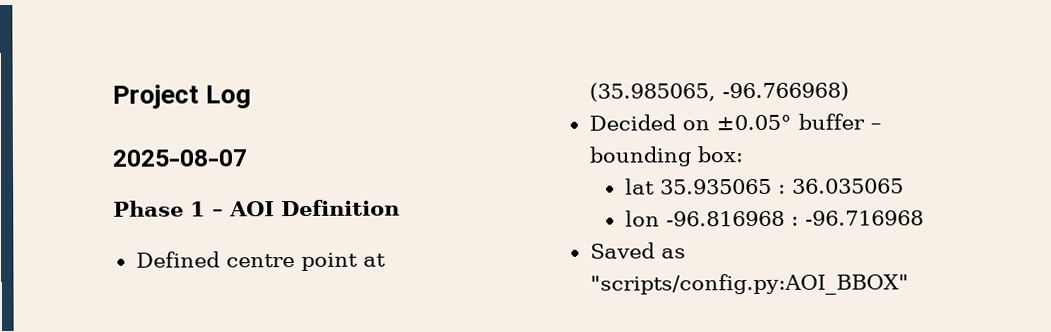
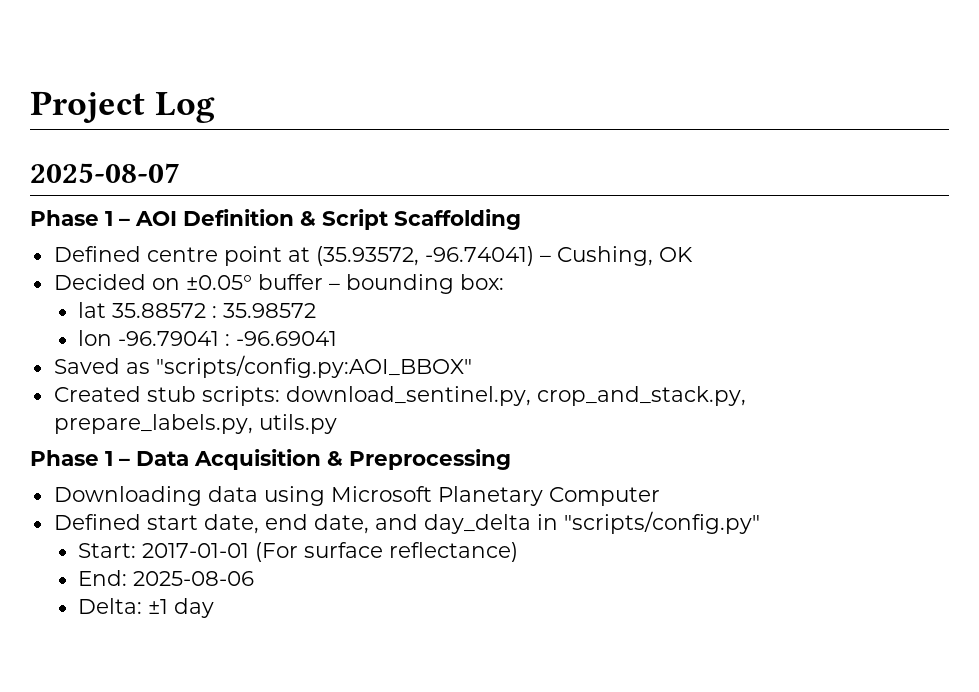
(400, 208) none -> [300,209,521,230] & Script Scaffolding
[588,81,849,102] (35.985065, -96.766968) -> [315,246,693,266] (35.93572, -96.74041) – Cushing, OK
[659,178,904,195] [624,210,924,227] [589,242,686,259] [589,273,909,296] 35.935065 : 36.035065 // lon -96.816968 : -96.716968 // Saved as "scripts/config.py:AOI_BBOX" -> [111,303,316,318] [77,330,337,346] [53,355,472,378] [53,386,746,406] [53,414,337,434] [30,449,511,470] [53,486,660,506] [53,511,760,534] [77,542,518,562] [77,570,254,586] [77,598,214,618] 35.88572 : 35.98572 // lon -96.79041 : -96.69041 // Saved as "scripts/config.py:AOI_BBOX" // Created stub scripts: download_sentinel.py, crop_and_stack.py, prepare_labels.py, utils.py // Phase 1 – Data Acquisition & Preprocessing // Downloading data using Microsoft Planetary Computer // Defined start date, end date, and day_delta in "scripts/config.py" // Start: 2017-01-01 (For surface reflectance) // End: 2025-08-06 // Delta: ±1 day

